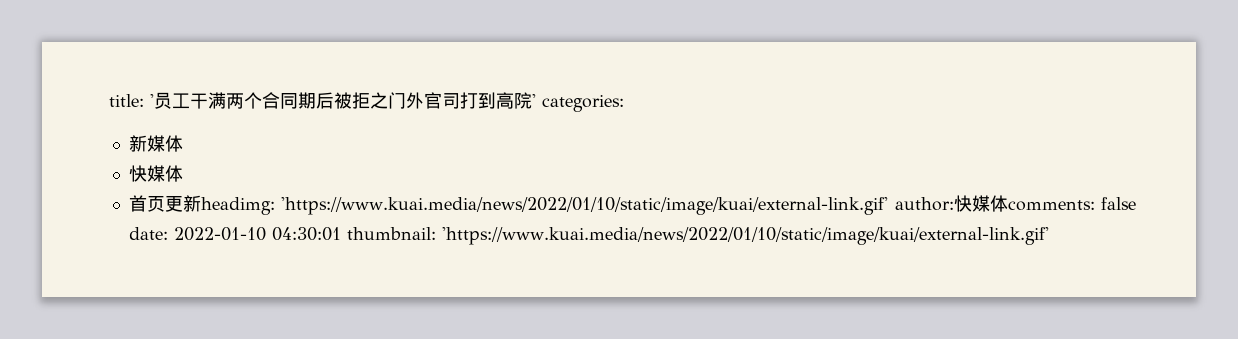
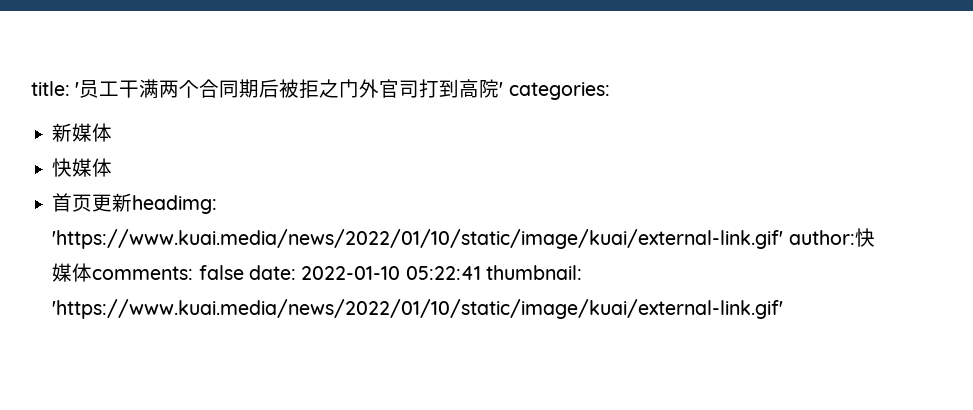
[271,227,341,241] 04:30:01 -> [405,266,481,280] 05:22:41

